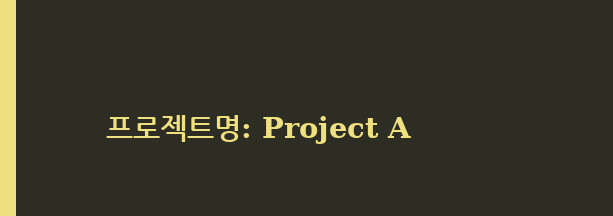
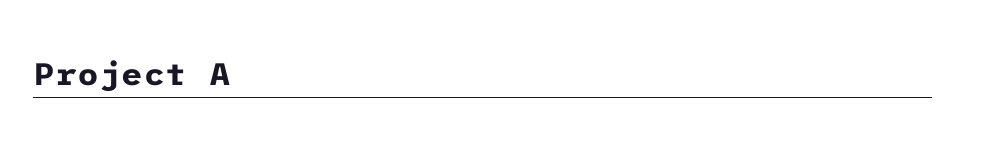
[106,115,252,142] 프로젝트명: -> (33, 76) none

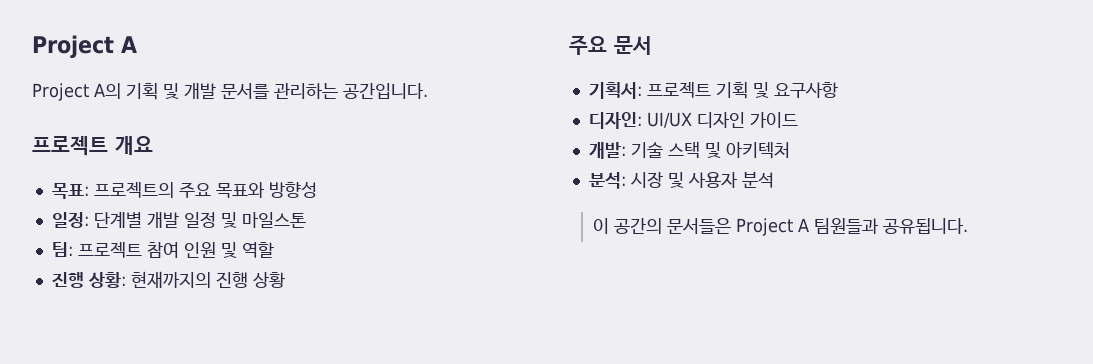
[33,60,231,92] Project A -> [32,35,137,58] [32,83,428,101] [32,136,153,156] [51,182,317,199] [51,211,306,228] [51,242,274,258] [51,271,285,288] [569,35,652,55] [588,82,838,99] [588,112,798,129] [588,141,790,159] [588,171,774,189] [593,218,969,236] Project A // Project A의 기획 및 개발 문서를 관리하는 공간입니다. // 프로젝트 개요 // 목표: 프로젝트의 주요 목표와 방향성 // 일정: 단계별 개발 일정 및 마일스톤 // 팀: 프로젝트 참여 인원 및 역할 // 진행 상황: 현재까지의 진행 상황 // 주요 문서 // 기획서: 프로젝트 기획 및 요구사항 // 디자인: UI/UX 디자인 가이드 // 개발: 기술 스택 및 아키텍처 // 분석: 시장 및 사용자 분석 // 이 공간의 문서들은 Project A 팀원들과 공유됩니다.

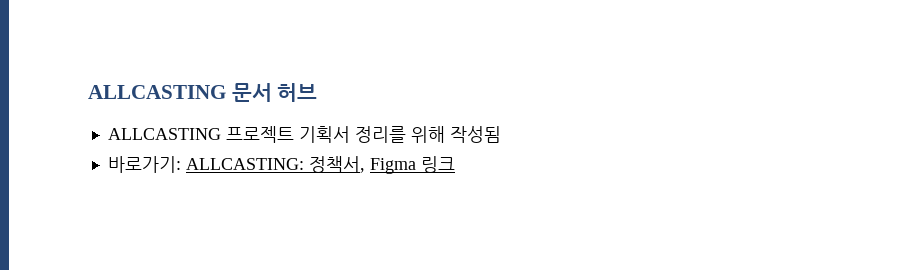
[32,35,137,58] [32,83,428,101] [32,136,153,156] [51,182,317,199] [51,211,306,228] [51,242,274,258] [51,271,285,288] [569,35,652,55] [588,82,838,99] [588,112,798,129] [588,141,790,159] [588,171,774,189] [593,218,969,236] Project A // Project A의 기획 및 개발 문서를 관리하는 공간입니다. // 프로젝트 개요 // 목표: 프로젝트의 주요 목표와 방향성 // 일정: 단계별 개발 일정 및 마일스톤 // 팀: 프로젝트 참여 인원 및 역할 // 진행 상황: 현재까지의 진행 상황 // 주요 문서 // 기획서: 프로젝트 기획 및 요구사항 // 디자인: UI/UX 디자인 가이드 // 개발: 기술 스택 및 아키텍처 // 분석: 시장 및 사용자 분석 // 이 공간의 문서들은 Project A 팀원들과 공유됩니다. -> [88,83,318,102] [107,126,501,143] [107,156,455,174] ALLCASTING 문서 허브 // ALLCASTING 프로젝트 기획서 정리를 위해 작성됨 // 바로가기: ALLCASTING: 정책서, Figma 링크

